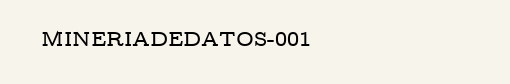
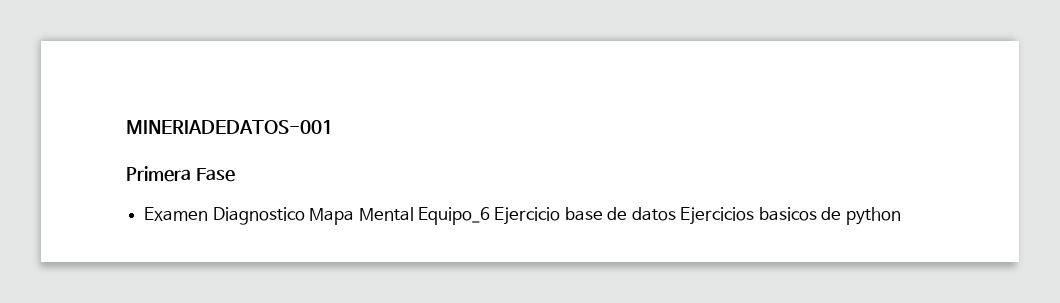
(311, 38) none -> [126,166,235,182] [144,207,901,225] // Primera Fase // Examen Diagnostico Mapa Mental Equipo_6 Ejercicio base de datos Ejercicios basicos de python

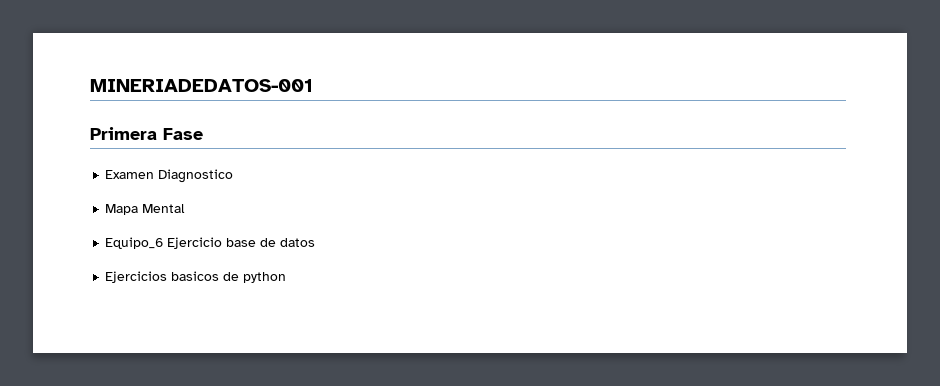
(305, 216) none -> (234, 176) //
(414, 214) none -> (186, 208) //
(676, 214) none -> (316, 242) //

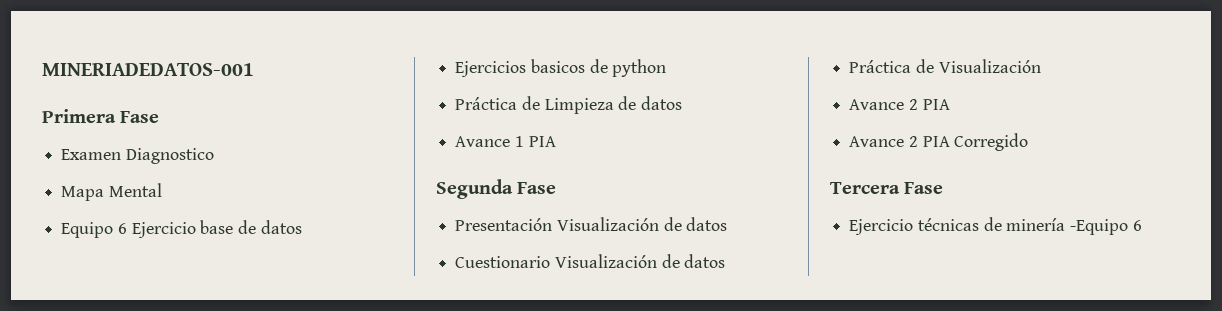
[105,237,164,249] Equipo_6 -> [61,222,127,238] Equipo 6
(287, 277) none -> [455,96,683,114] [455,136,556,147] [436,179,557,199] [455,217,728,231] [455,254,726,268] [849,59,1041,73] [849,99,950,110] [849,133,1029,151] [830,182,944,194] [849,217,1142,235] // Práctica de Limpieza de datos // Avance 1 PIA // Segunda Fase // Presentación Visualización de datos // Cuestionario Visualización de datos // Práctica de Visualización // Avance 2 PIA // Avance 2 PIA Corregido // Tercera Fase // Ejercicio técnicas de minería -Equipo 6

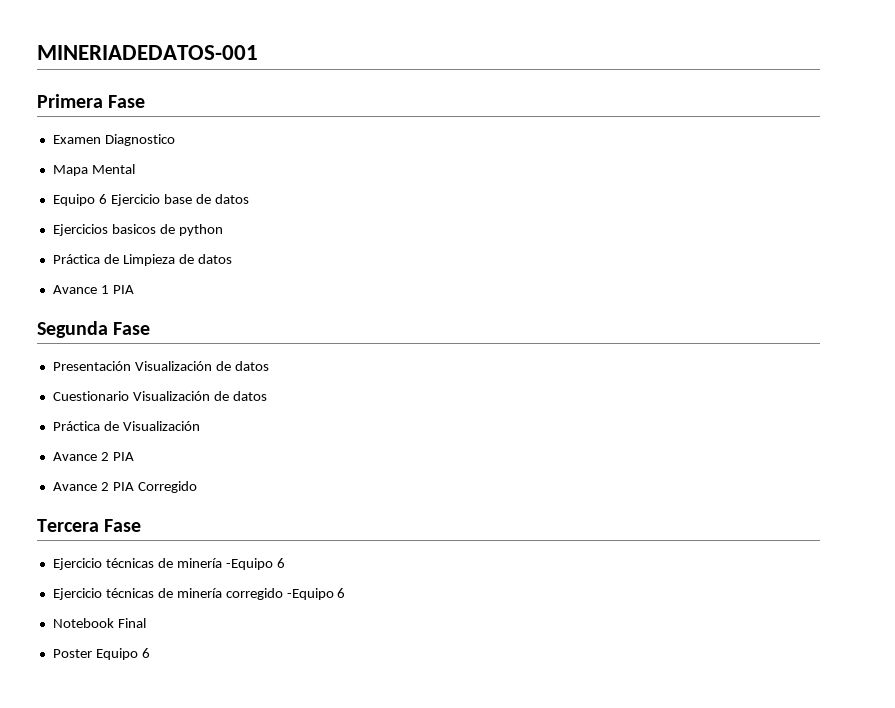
(1142, 225) none -> [52,588,346,600] [52,618,146,628] [52,648,150,660] // Ejercicio técnicas de minería corregido -Equipo 6 // Notebook Final // Poster Equipo 6

